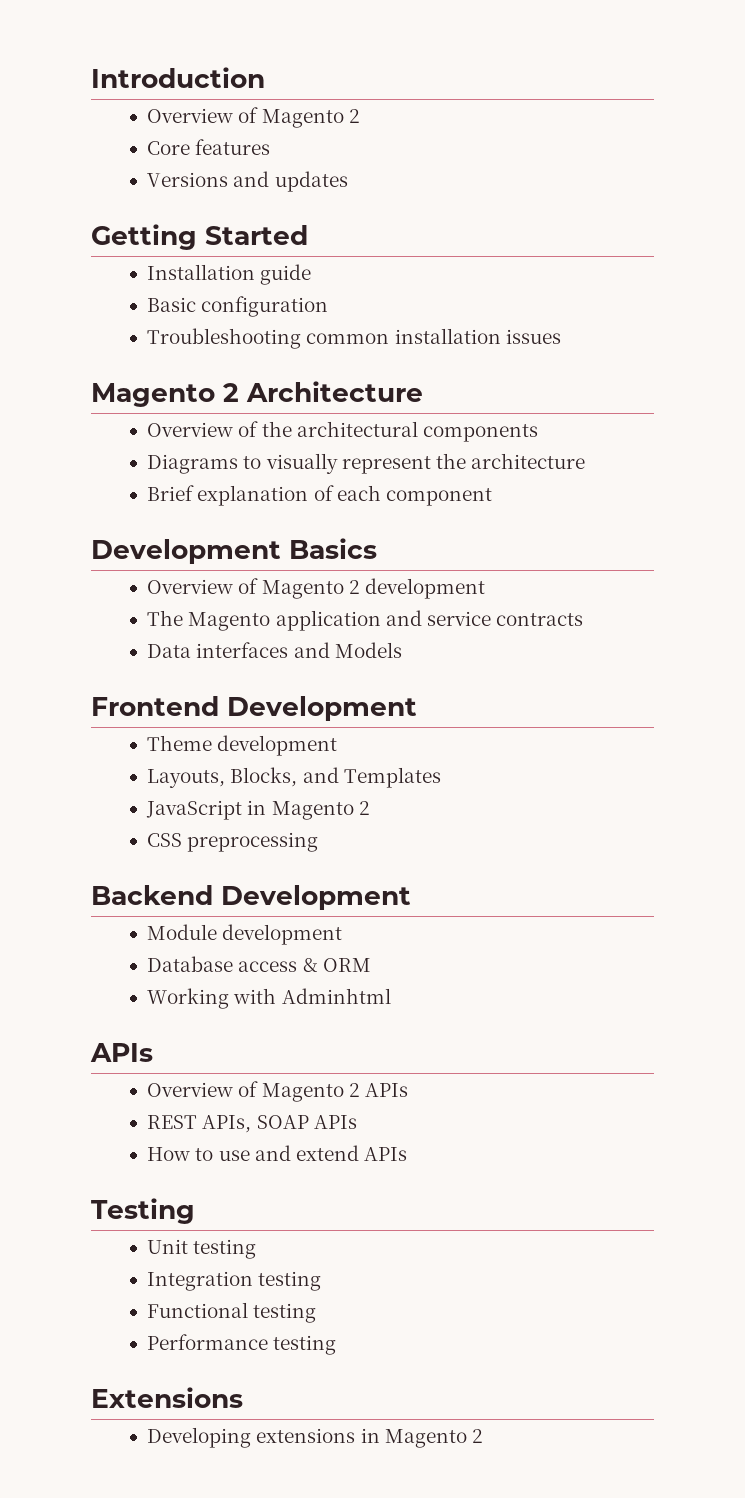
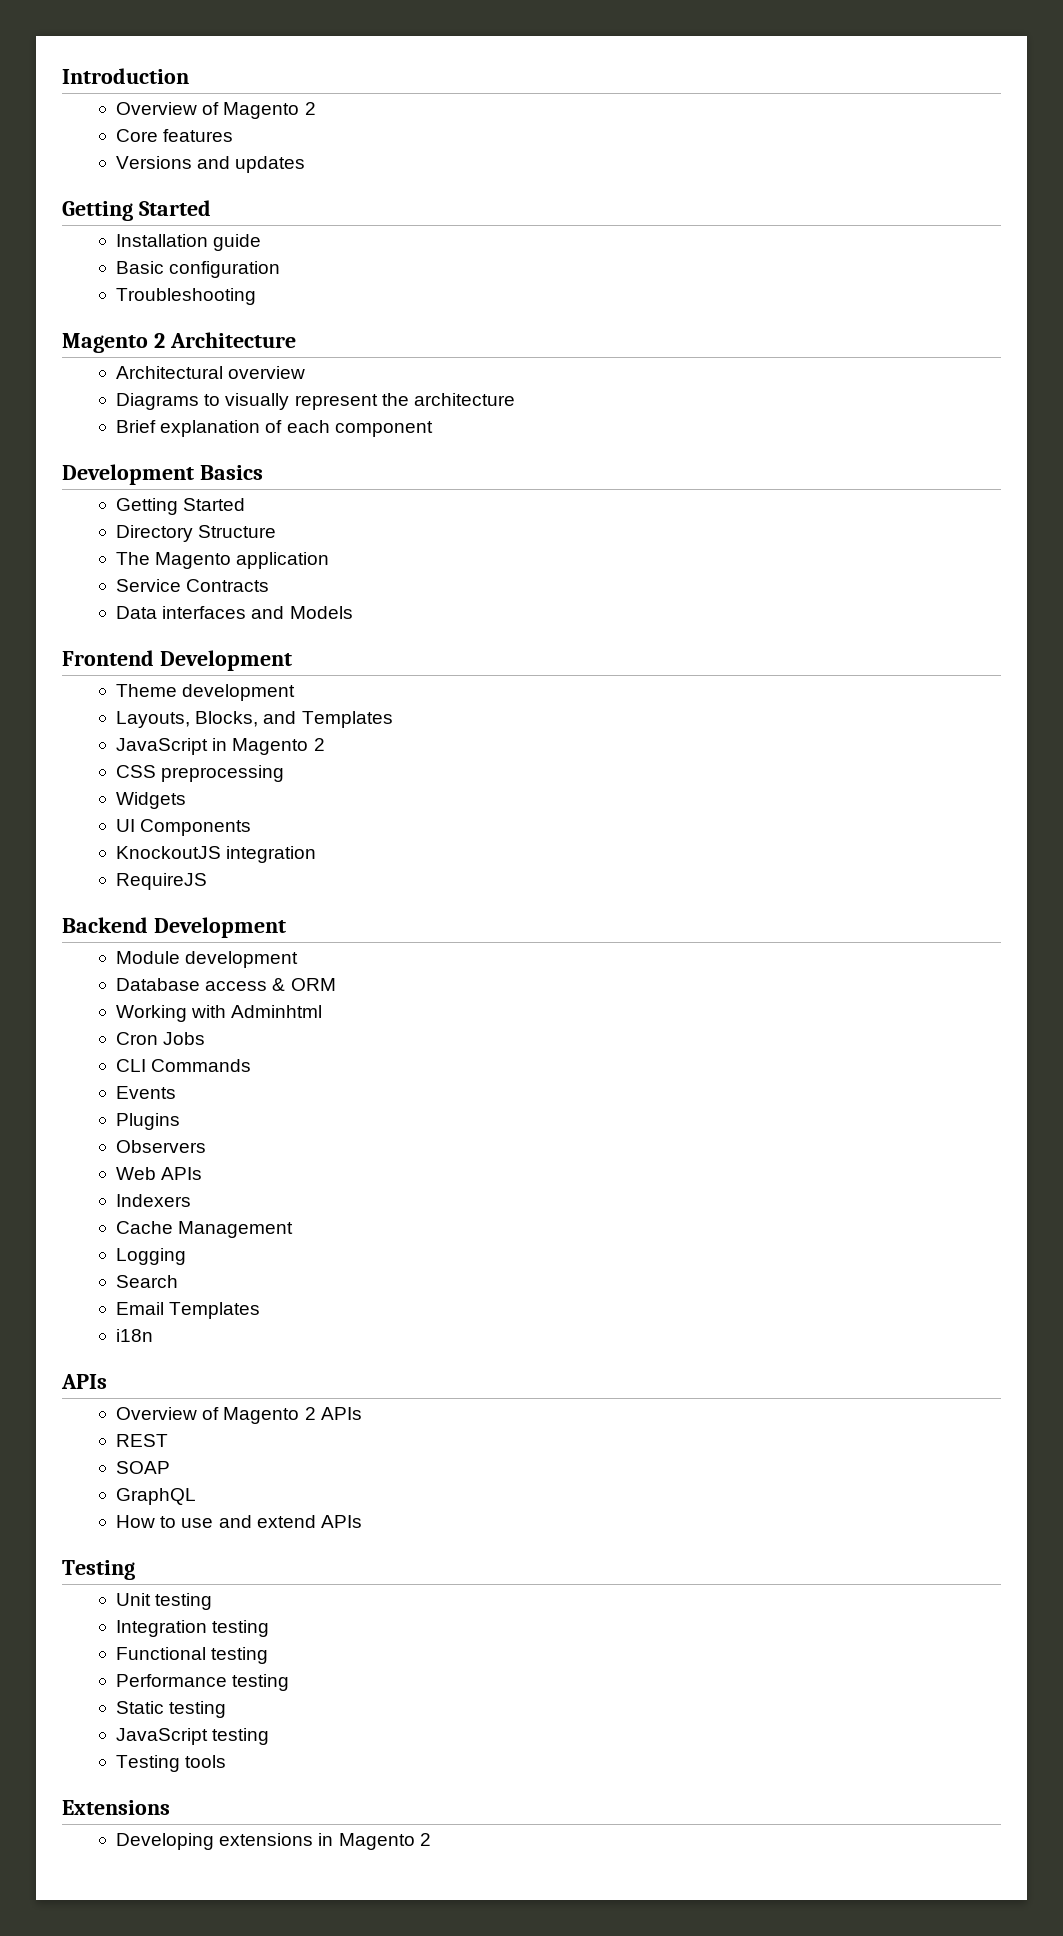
[306,328,561,344] common installation issues -> (257, 296) none
[147,421,538,442] Overview of the architectural components -> [116,366,306,379] Architectural overview
[147,578,485,599] Overview of Magento 2 development -> [116,498,246,515] [116,525,277,542] Getting Started // Directory Structure
[385,610,583,626] and service contracts -> [116,579,270,592] // Service Contracts
(319, 842) none -> [116,792,187,809] [116,819,252,836] [116,846,317,863] [116,873,208,890] // Widgets // UI Components // KnockoutJS integration // RequireJS
(391, 996) none -> [116,1032,206,1045] [116,1059,252,1072] [116,1086,177,1099] [116,1113,181,1130] [116,1140,207,1153] [116,1167,203,1180] [116,1194,192,1207] [116,1221,294,1238] [116,1248,187,1265] [116,1275,179,1288] [116,1302,261,1319] [116,1329,154,1342] // Cron Jobs // CLI Commands // Events // Plugins // Observers // Web APIs // Indexers // Cache Management // Logging // Search // Email Templates // i18n
[202,1115,252,1133] APIs, -> (169, 1440) //
[313,1115,357,1129] APIs -> [116,1488,197,1505] // GraphQL
(337, 1345) none -> [116,1701,227,1718] [116,1728,270,1745] [116,1755,227,1772] // Static testing // JavaScript testing // Testing tools

